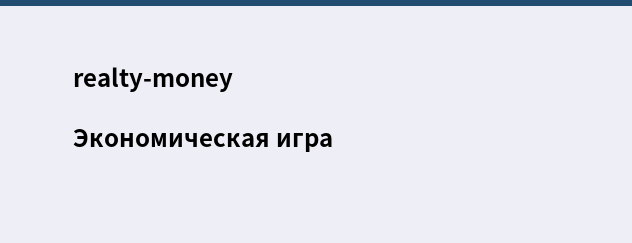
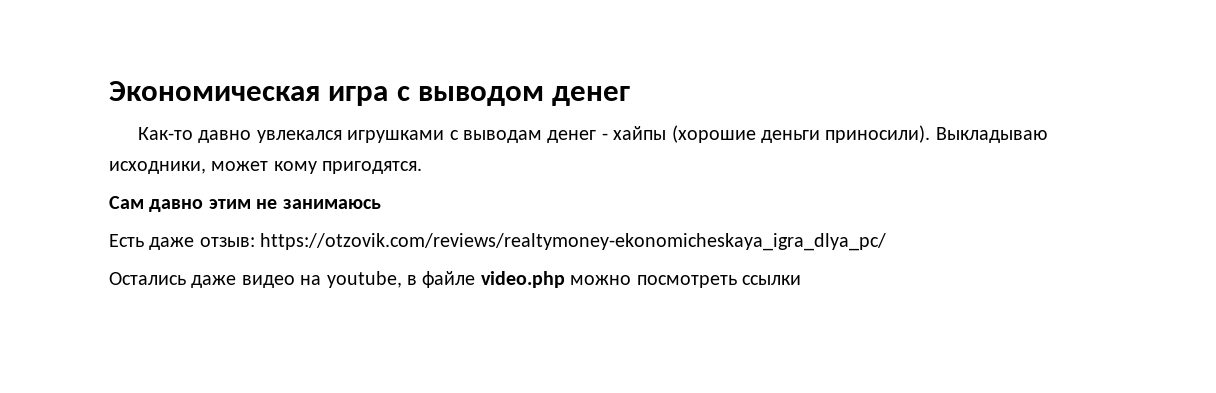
[73,67,233,92] realty-money // -> (109, 91) none
(334, 142) none -> [396,86,631,106] [137,125,1047,143] [109,161,423,174] [109,196,381,212] [109,233,887,251] [109,271,801,288] с выводом денег // Как-то давно увлекался игрушками с выводам денег - хайпы (хорошие деньги приносили). Выкладываю исходники, может кому пригодятся. // Сам давно этим не занимаюсь // Есть даже отзыв: https://otzovik.com/reviews/realtymoney-ekonomicheskaya_igra_dlya_pc/ // Остались даже видео на youtube, в файле video.php можно посмотреть ссылки

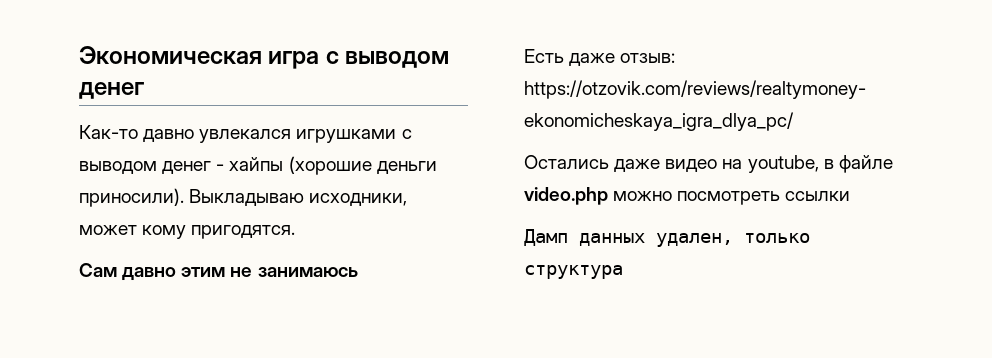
[462,130,542,143] выводам -> [79,161,157,174] выводом
(801, 280) none -> [524,229,810,247] [524,265,623,279] // Дамп данных удален, только структура

